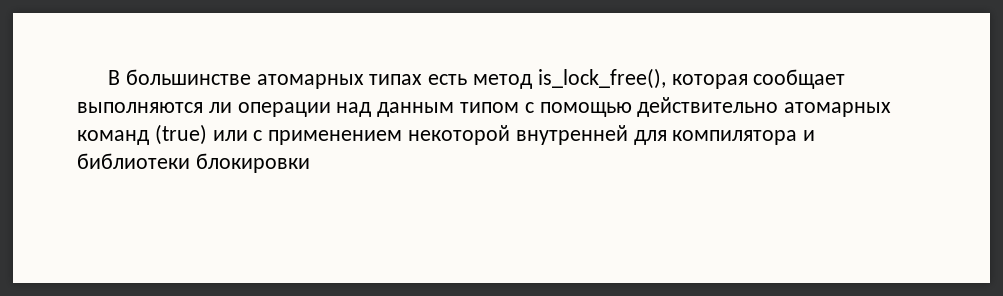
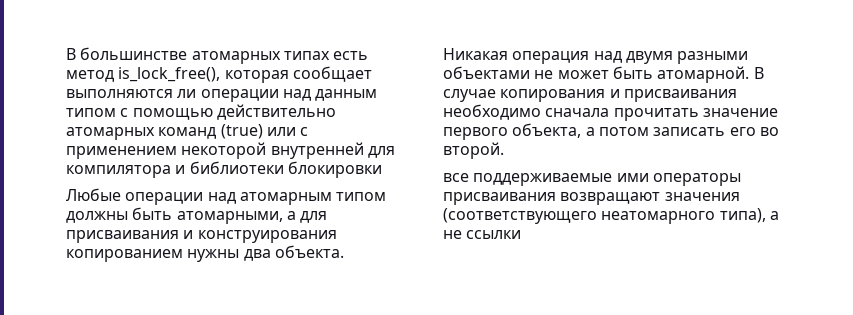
(310, 163) none -> [66,188,387,205] [66,207,328,224] [66,230,337,243] [66,245,344,262] [443,48,749,64] [443,66,764,83] [443,89,737,102] [443,104,778,121] [443,123,779,140] [443,142,504,159] [443,173,741,186] [443,192,740,205] [443,208,779,224] [443,230,522,239] // Любые операции над атомарным типом должны быть атомарными, а для присваивания и конструирования копированием нужны два объекта. Никакая операция над двумя разными объектами не может быть атомарной. В случае копирования и присваивания необходимо сначала прочитать значение первого объекта, а потом записать его во второй. // все поддерживаемые ими операторы присваивания возвращают значения (соответствующего неатомарного типа), а не ссылки

